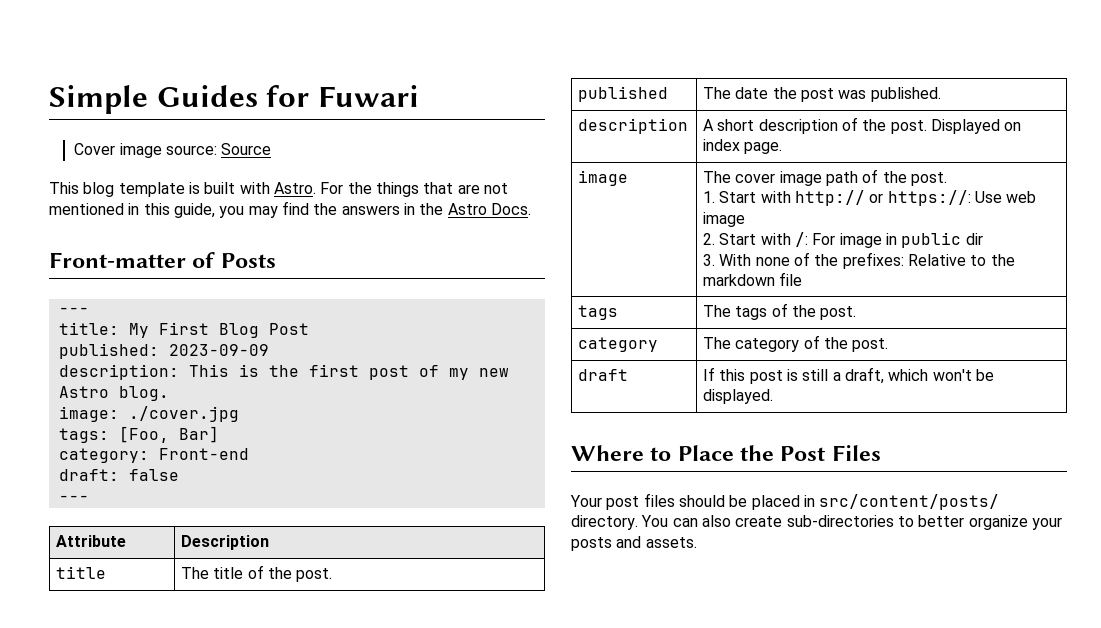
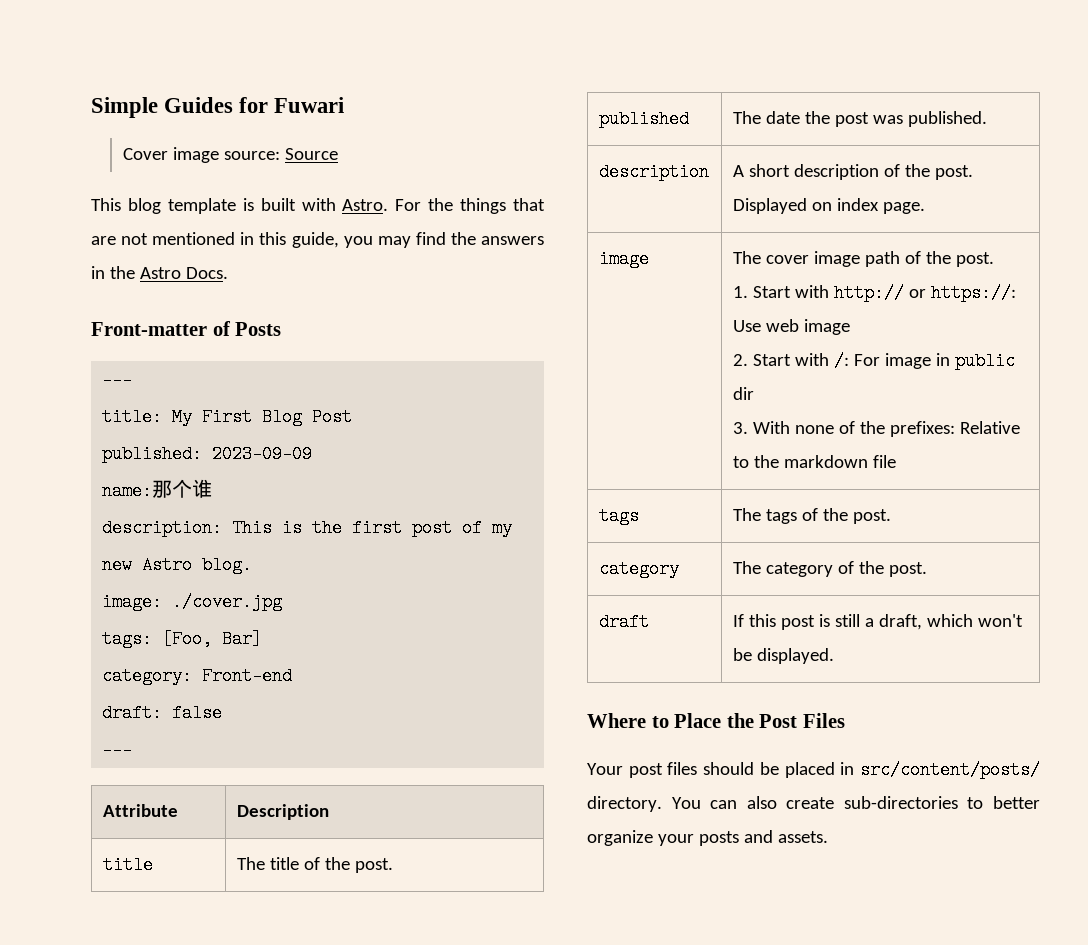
(269, 350) none -> [102,479,213,500] // name:那个谁

